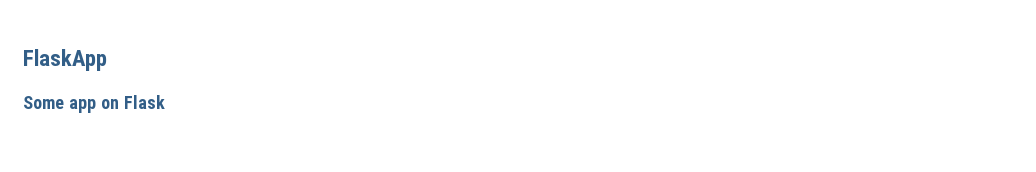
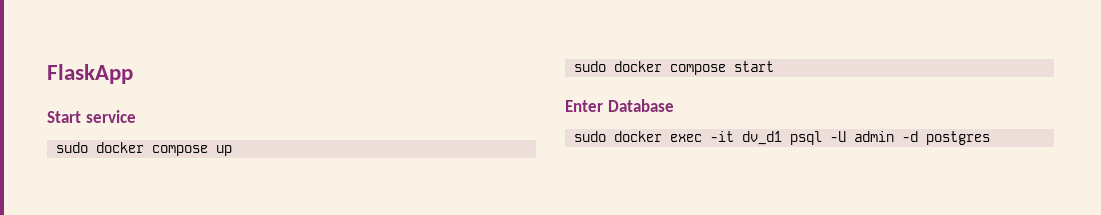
[23,95,165,113] Some app on Flask -> [47,110,136,123] [55,142,232,156] [573,61,774,75] [565,99,674,112] [573,131,990,145] Start service // sudo docker compose up // sudo docker compose start // Enter Database // sudo docker exec -it dv_d1 psql -U admin -d postgres

